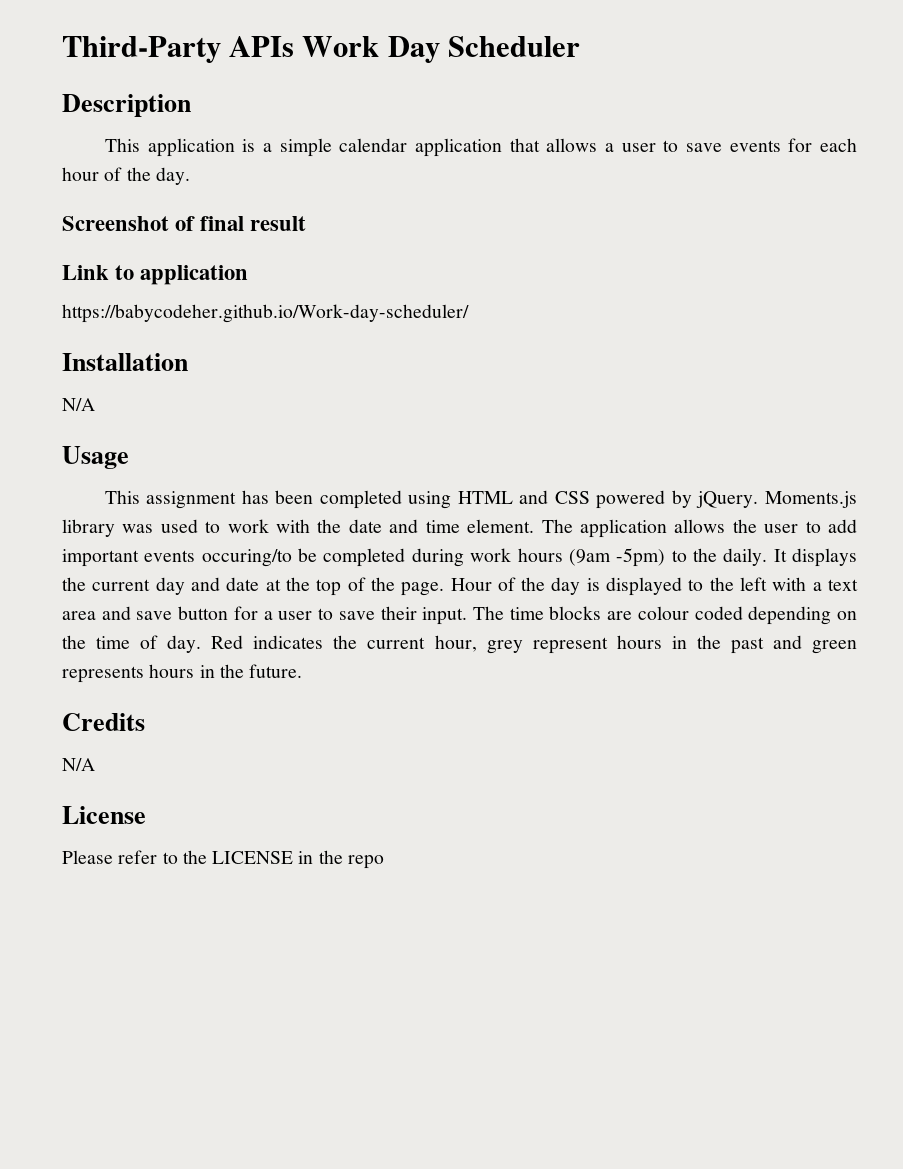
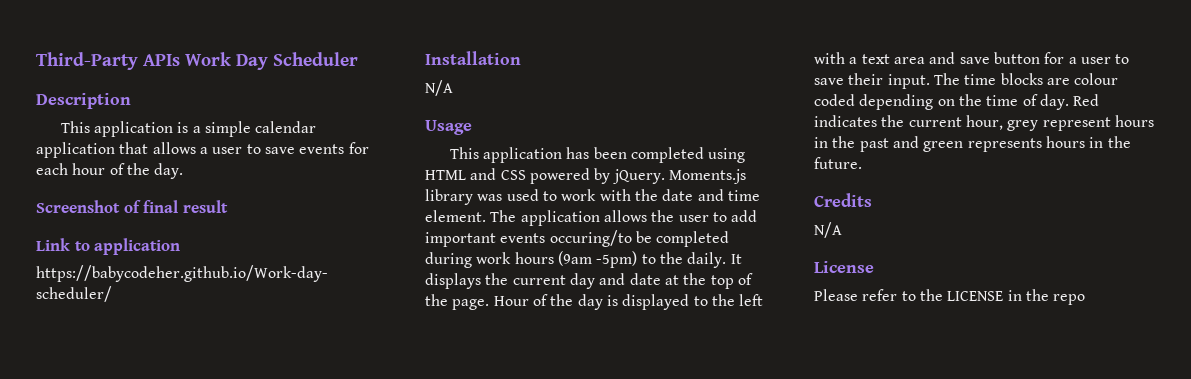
[146,491,237,509] assignment -> [483,147,563,163] application

